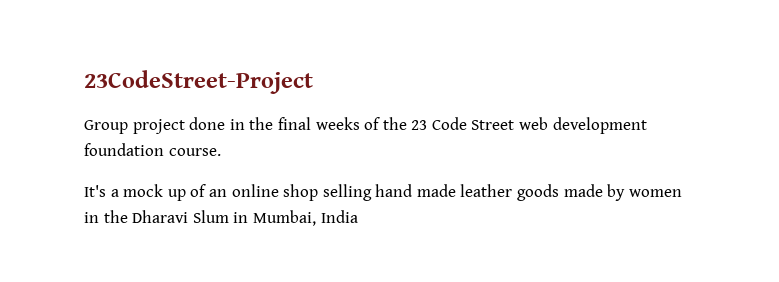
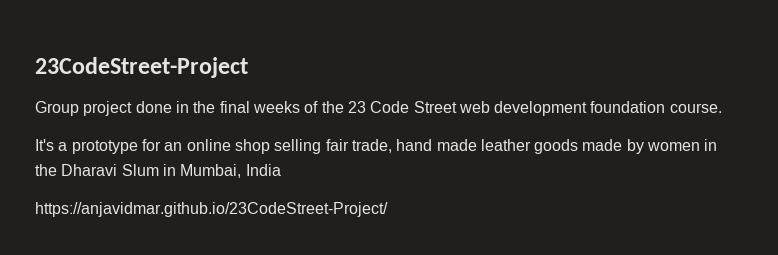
[123,184,207,201] mock up of -> [71,139,161,154] prototype for
(372, 192) none -> [325,139,392,153] fair trade,
(358, 216) none -> [35,202,388,217] // https://anjavidmar.github.io/23CodeStreet-Project/

